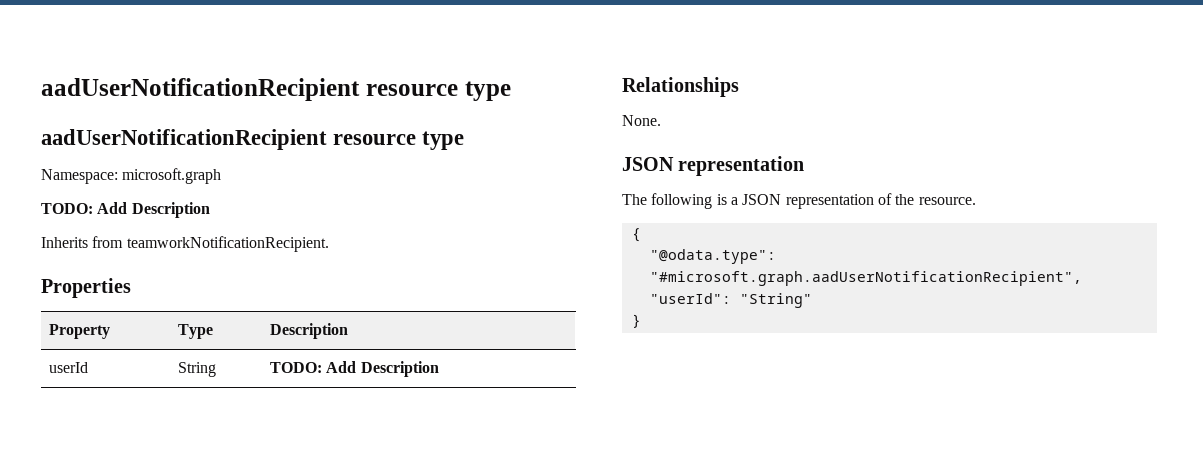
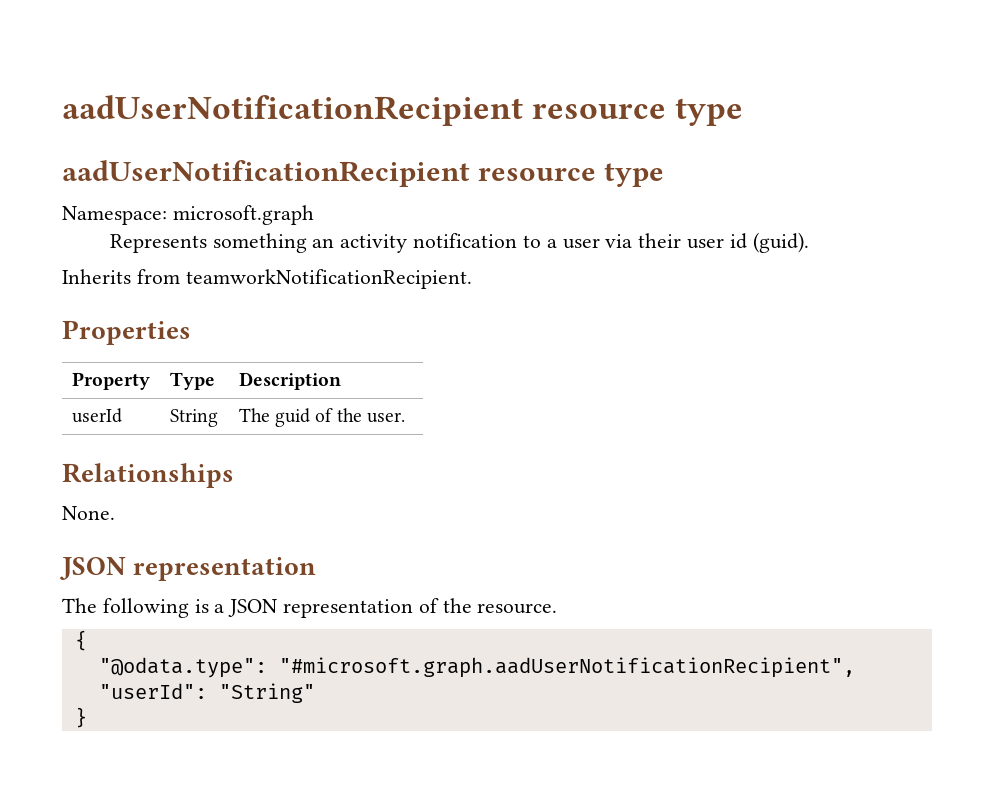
[41,202,210,218] TODO: Add Description -> [109,232,809,253] Represents something an activity notification to a user via their user id (guid).
[270,361,439,377] TODO: Add Description -> [238,408,405,427] The guid of the user.

